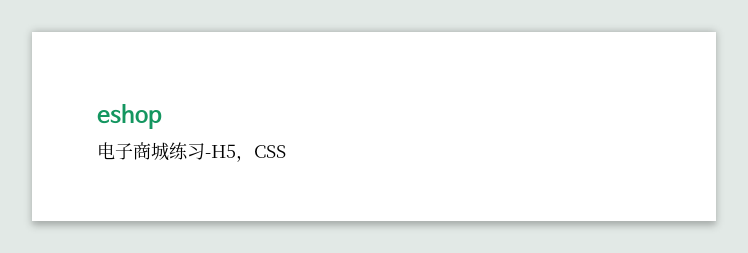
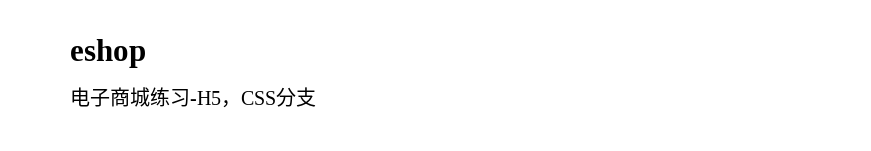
(286, 151) none -> [276,87,316,107] 分支

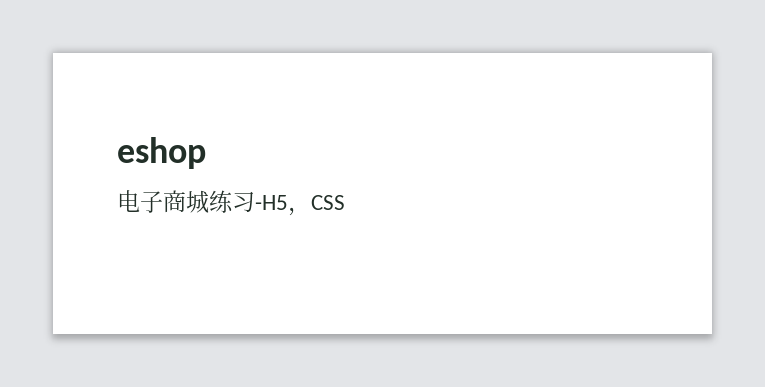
[276,87,316,107] 分支 -> (345, 202) none

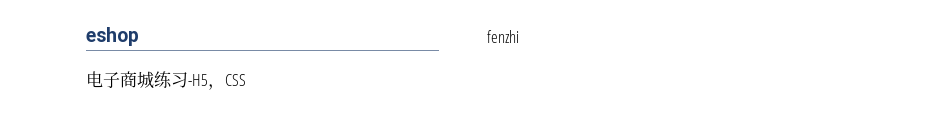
(345, 202) none -> [487,30,519,43] // fenzhi

